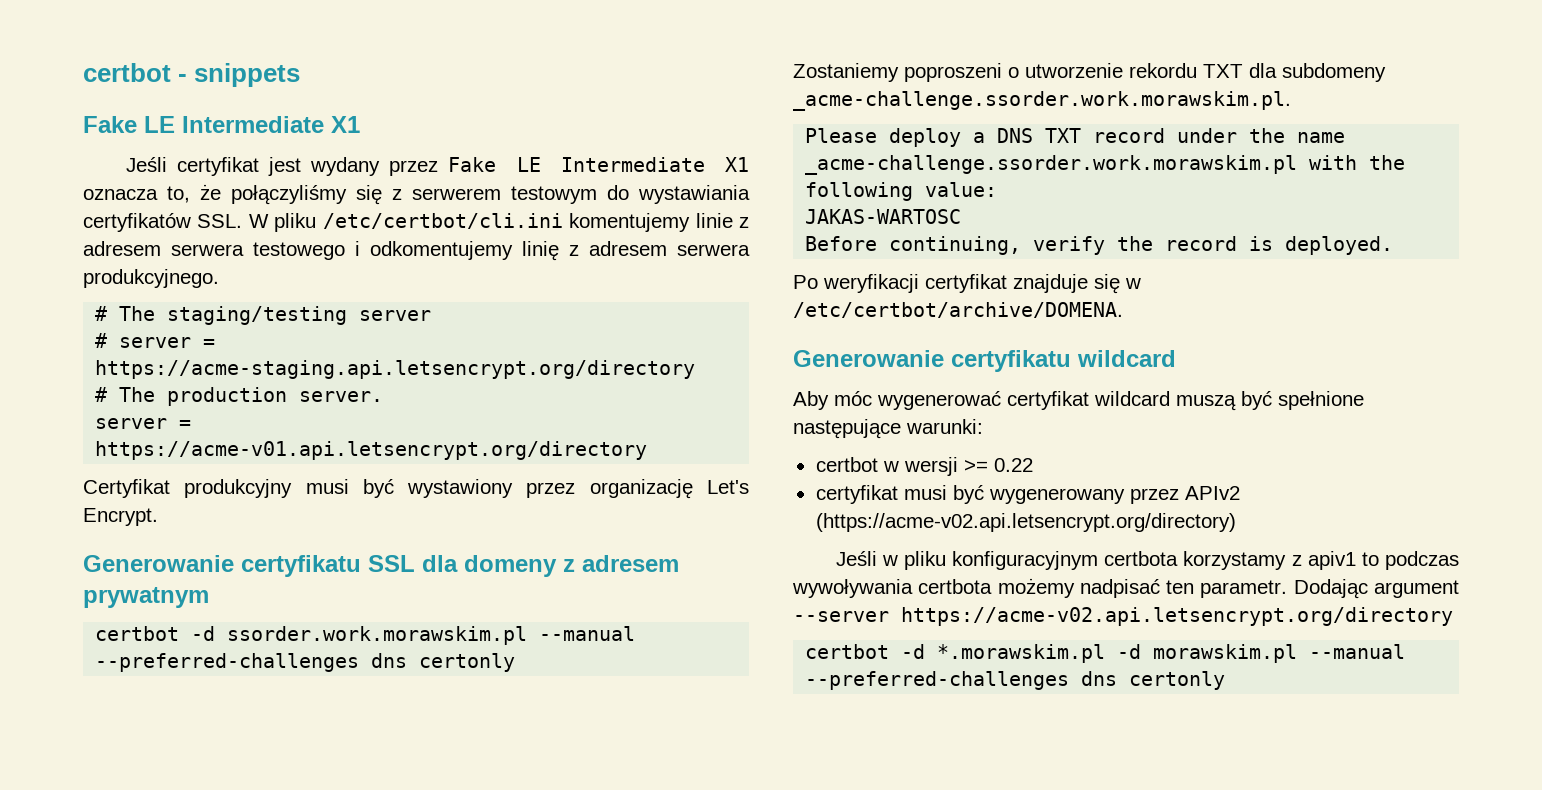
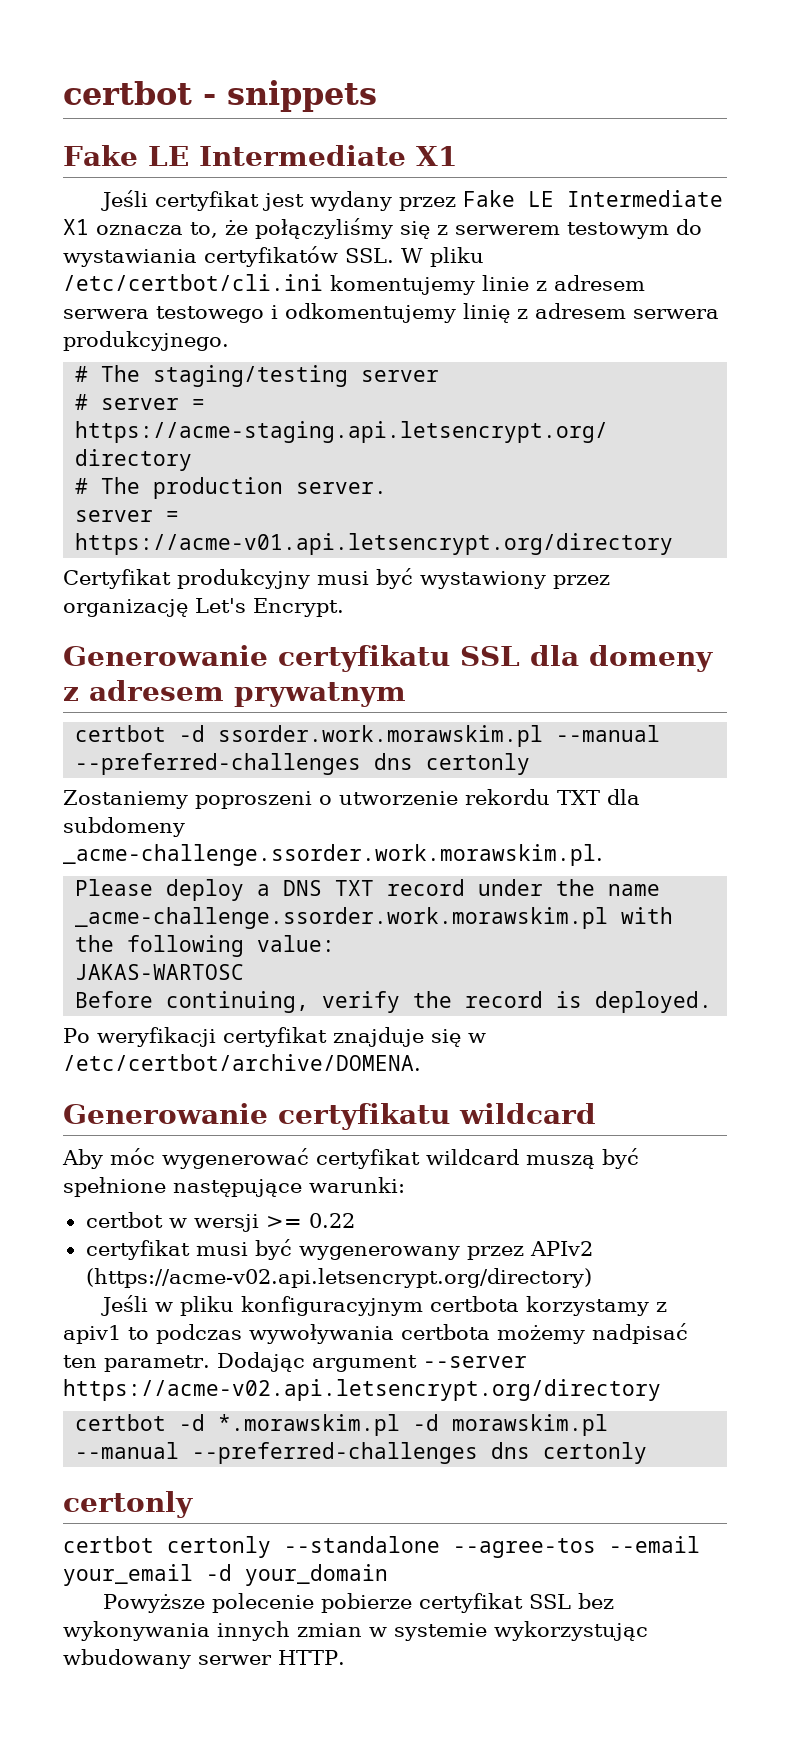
(1226, 680) none -> [63,1491,193,1518] [63,1536,700,1558] [63,1564,388,1586] [103,1593,615,1613] [63,1621,648,1641] [63,1649,345,1669] // certonly // certbot certonly --standalone --agree-tos --email your_email -d your_domain // Powyższe polecenie pobierze certyfikat SSL bez wykonywania innych zmian w systemie wykorzystując wbudowany serwer HTTP.

